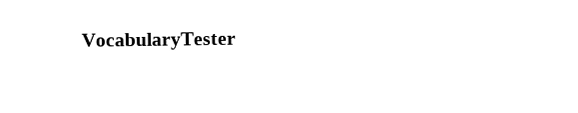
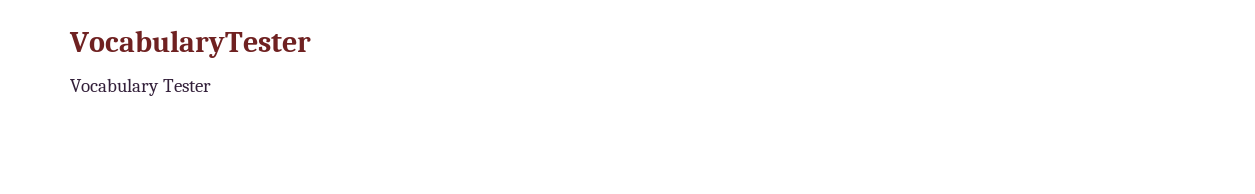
(236, 41) none -> [70,78,212,96] // Vocabulary Tester

